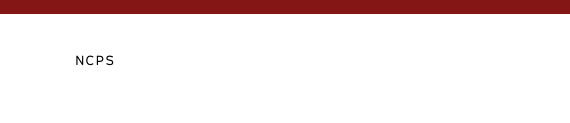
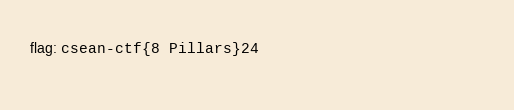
[75,55,115,66] NCPS -> [30,42,259,56] flag: csean-ctf{8 Pillars}24

